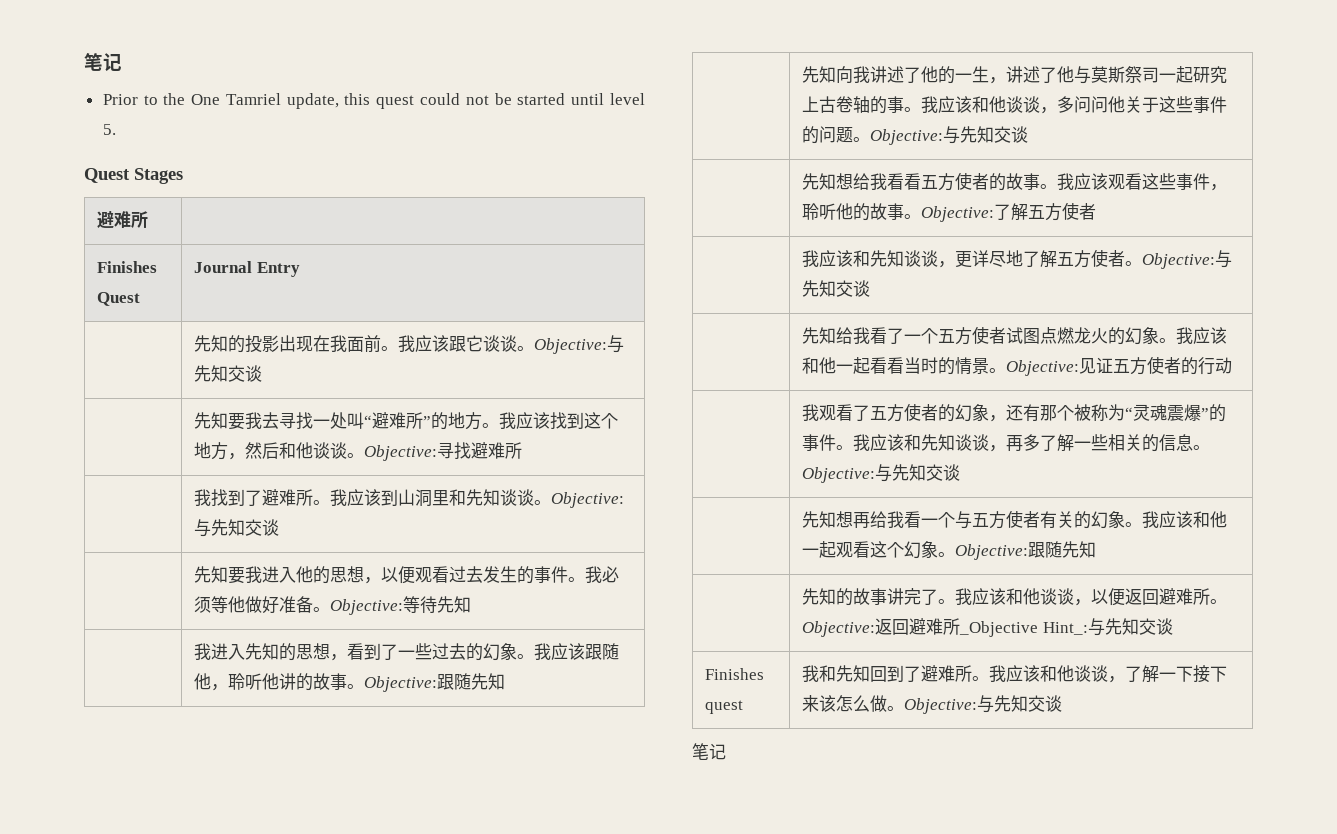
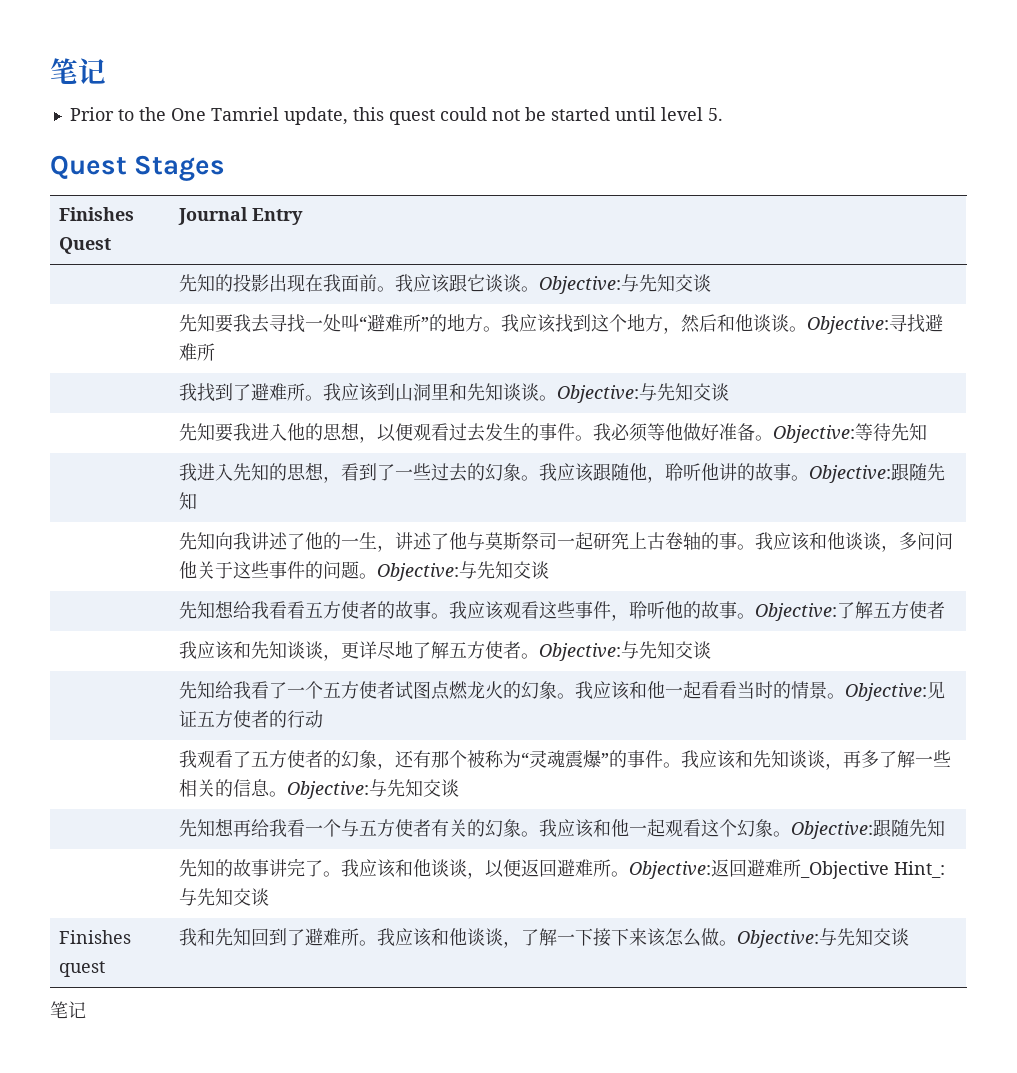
[97,211,149,229] // 避难所 | -> (226, 168) none

